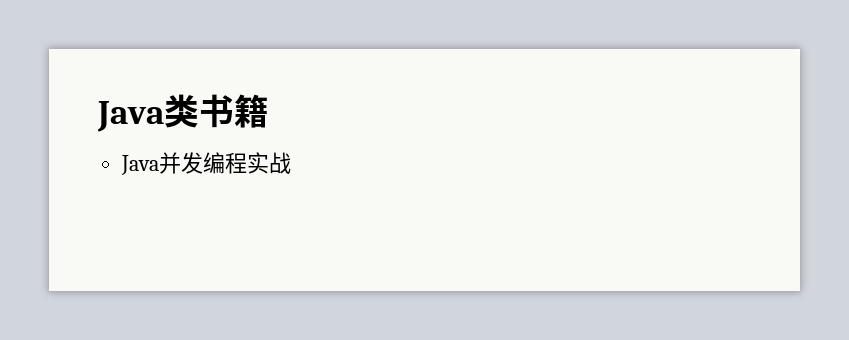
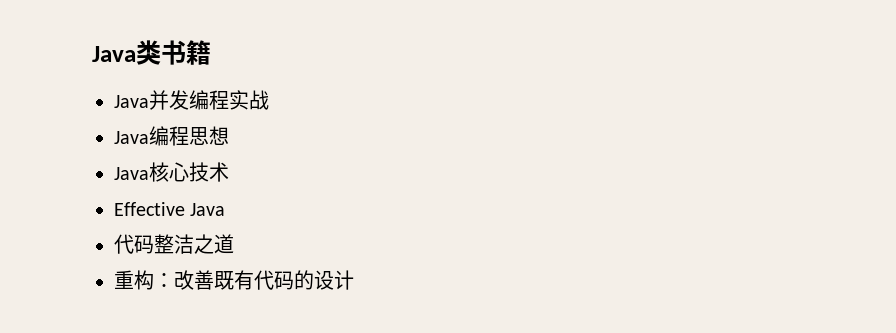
(292, 163) none -> [114,126,229,146] [114,162,229,182] [114,202,226,216] [114,234,234,254] [114,270,354,290] // Java编程思想 // Java核心技术 // Effective Java // 代码整洁之道 // 重构：改善既有代码的设计

